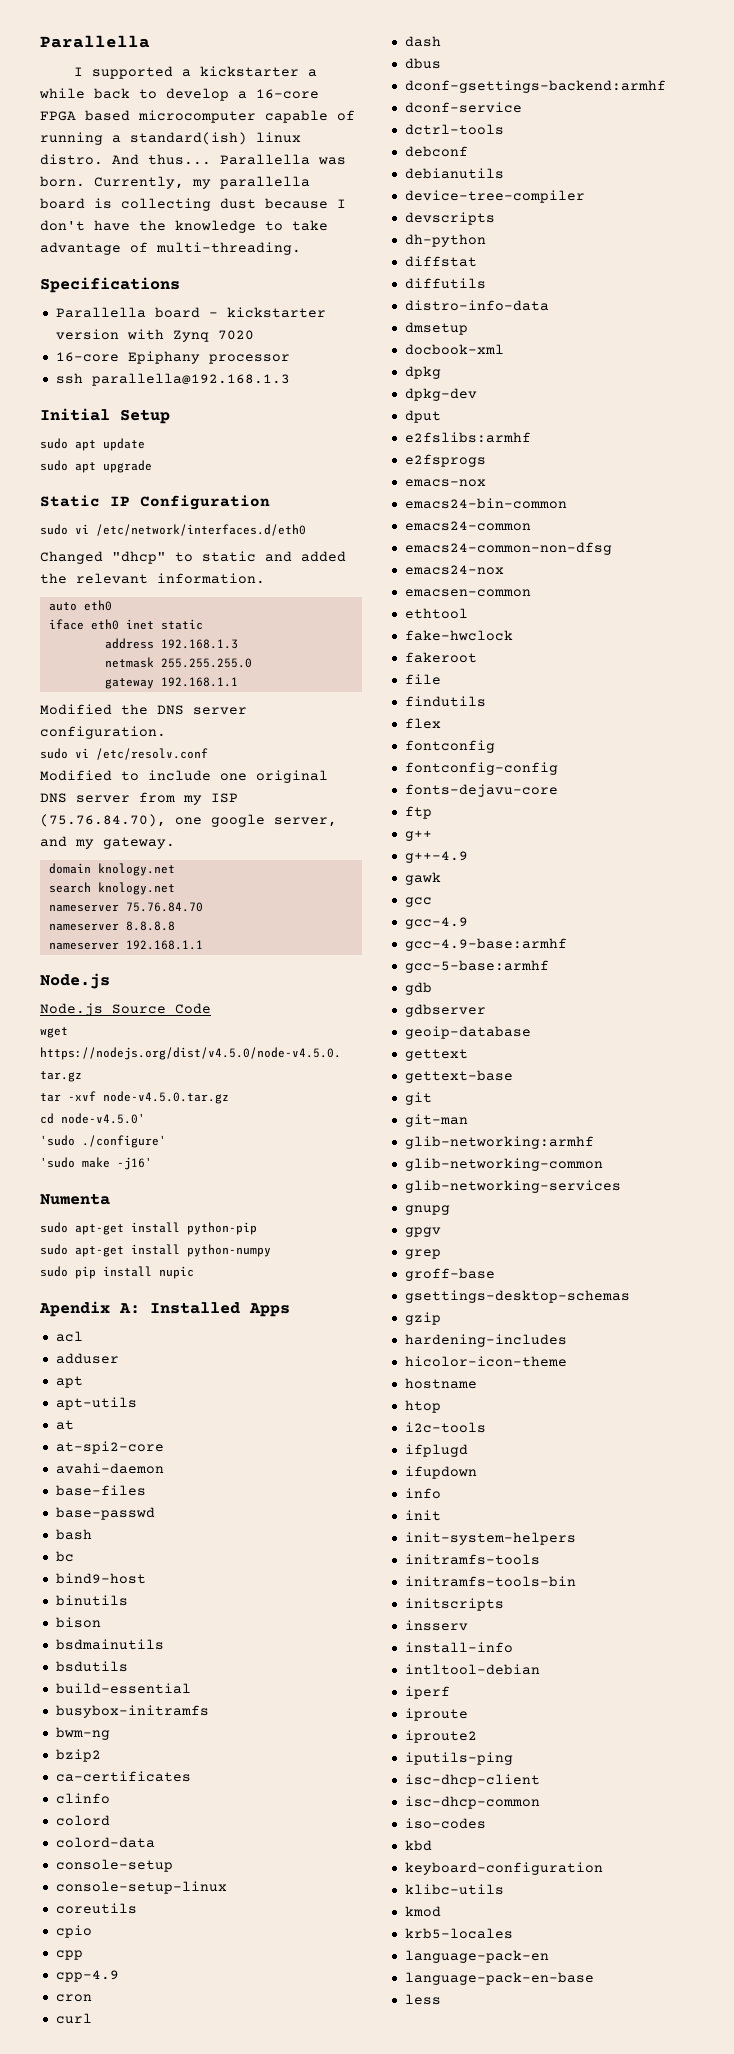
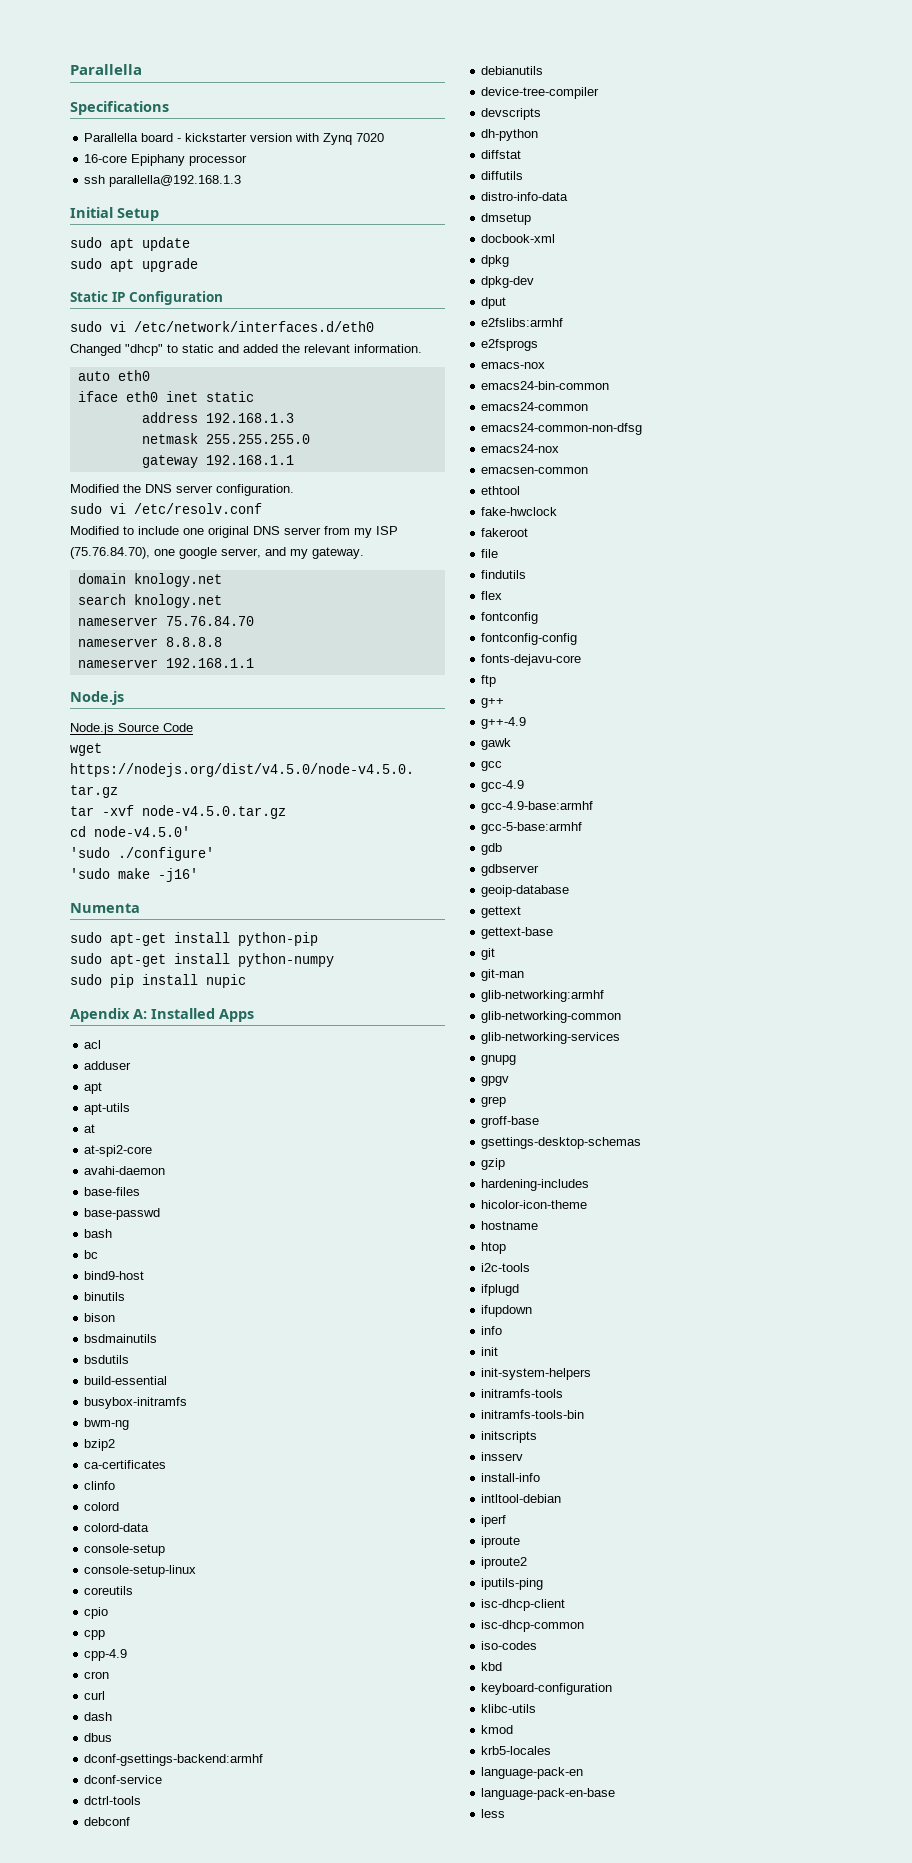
[40,35,150,48] [74,66,318,79] [39,88,319,101] [40,110,355,123] [40,132,301,145] [40,154,346,165] [40,176,310,189] [40,198,346,211] [40,220,328,233] [40,242,301,255] Parallella // I supported a kickstarter a while back to develop a 16-core FPGA based microcomputer capable of running a standard(ish) linux distro. And thus... Parallella was born. Currently, my parallella board is collecting dust because I don't have the knowledge to take advantage of multi-threading. -> [70,64,142,75] Parallella

